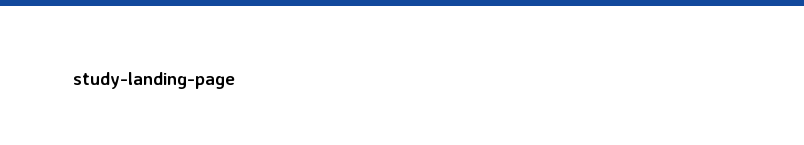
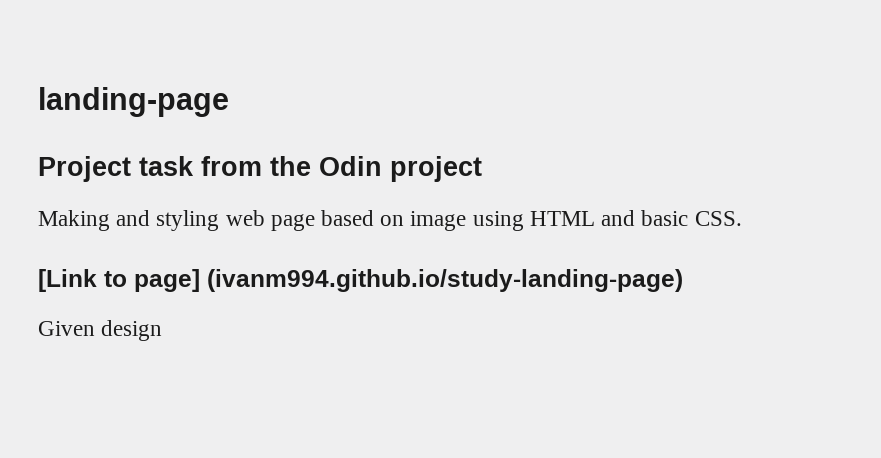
[73,72,235,89] study-landing-page -> [38,87,229,117] [38,156,482,182] [38,210,742,231] [38,269,683,292] [38,320,163,341] landing-page // Project task from the Odin project // Making and styling web page based on image using HTML and basic CSS. // [Link to page] (ivanm994.github.io/study-landing-page) // Given design

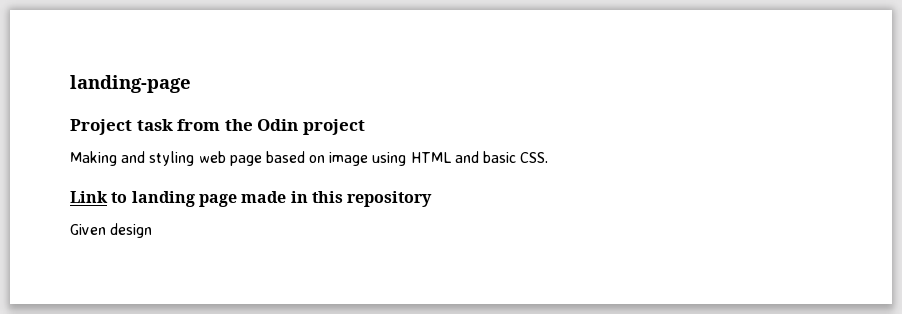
[38,269,683,292] [Link to page] (ivanm994.github.io/study-landing-page) -> [70,191,433,207] Link to landing page made in this repository

